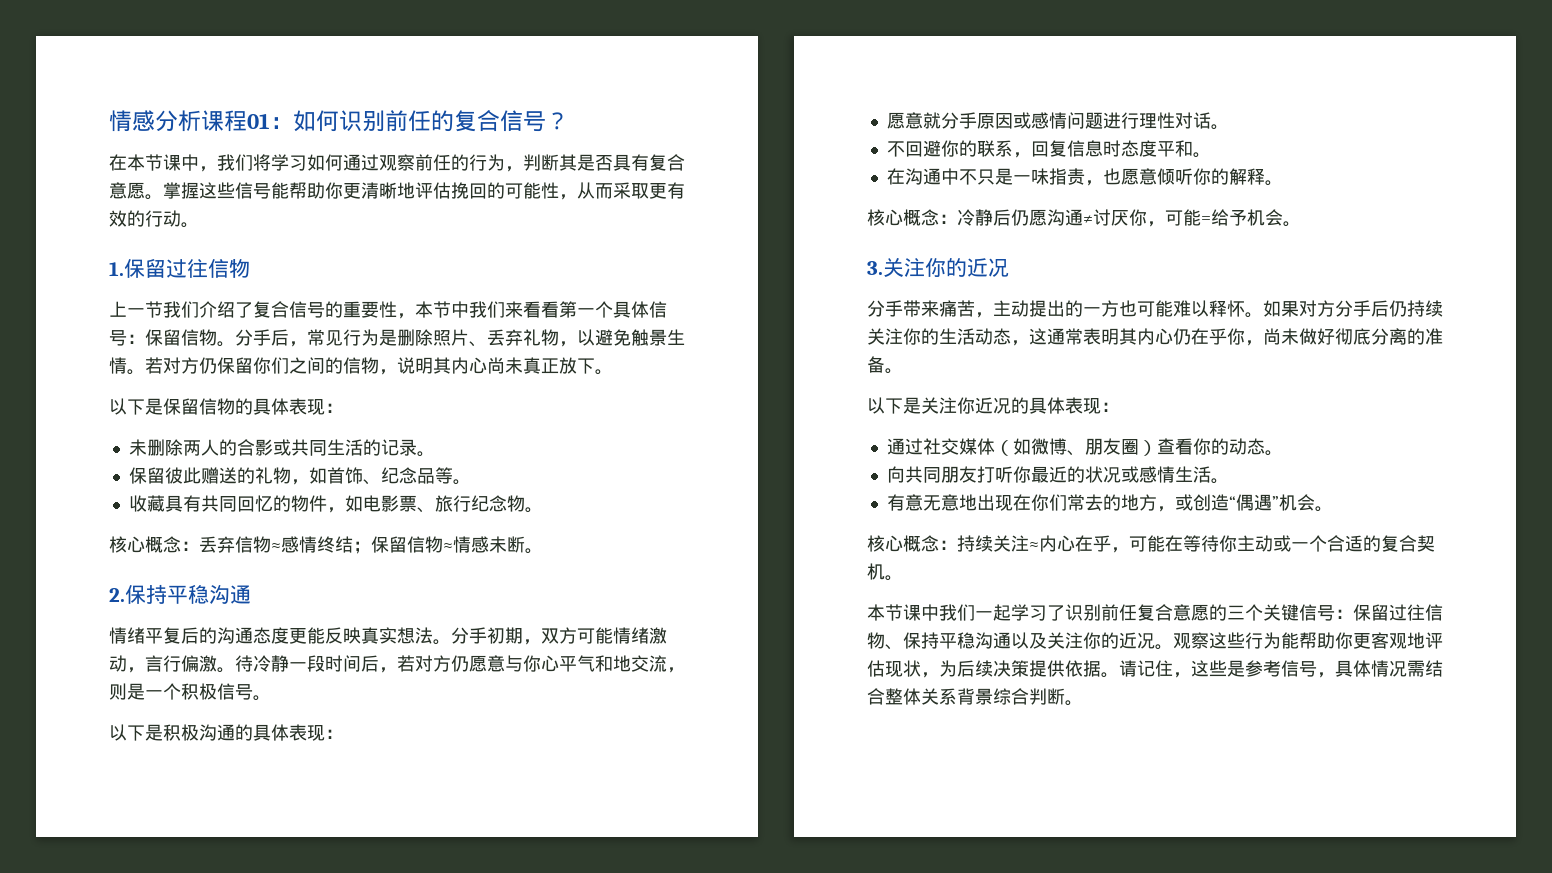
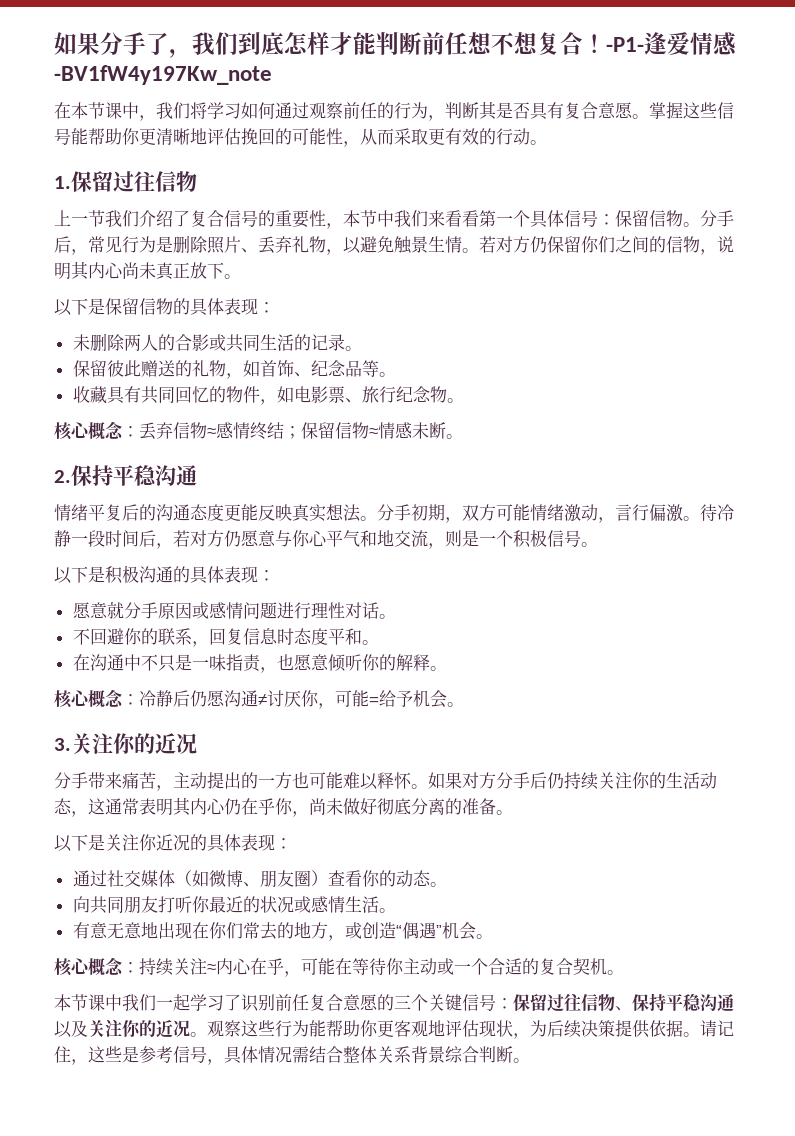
[109,110,569,132] 情感分析课程01：如何识别前任的复合信号？ -> [54,32,737,58] [54,65,272,85] 如果分手了，我们到底怎样才能判断前任想不想复合！-P1-逢爱情感-BV1fW4y197Kw_note

